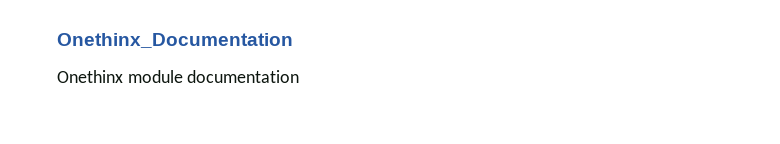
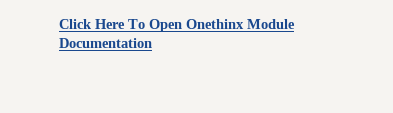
[57,33,293,48] [57,70,300,83] Onethinx_Documentation // Onethinx module documentation -> [59,19,295,32] [59,38,152,48] Click Here To Open Onethinx Module Documentation

